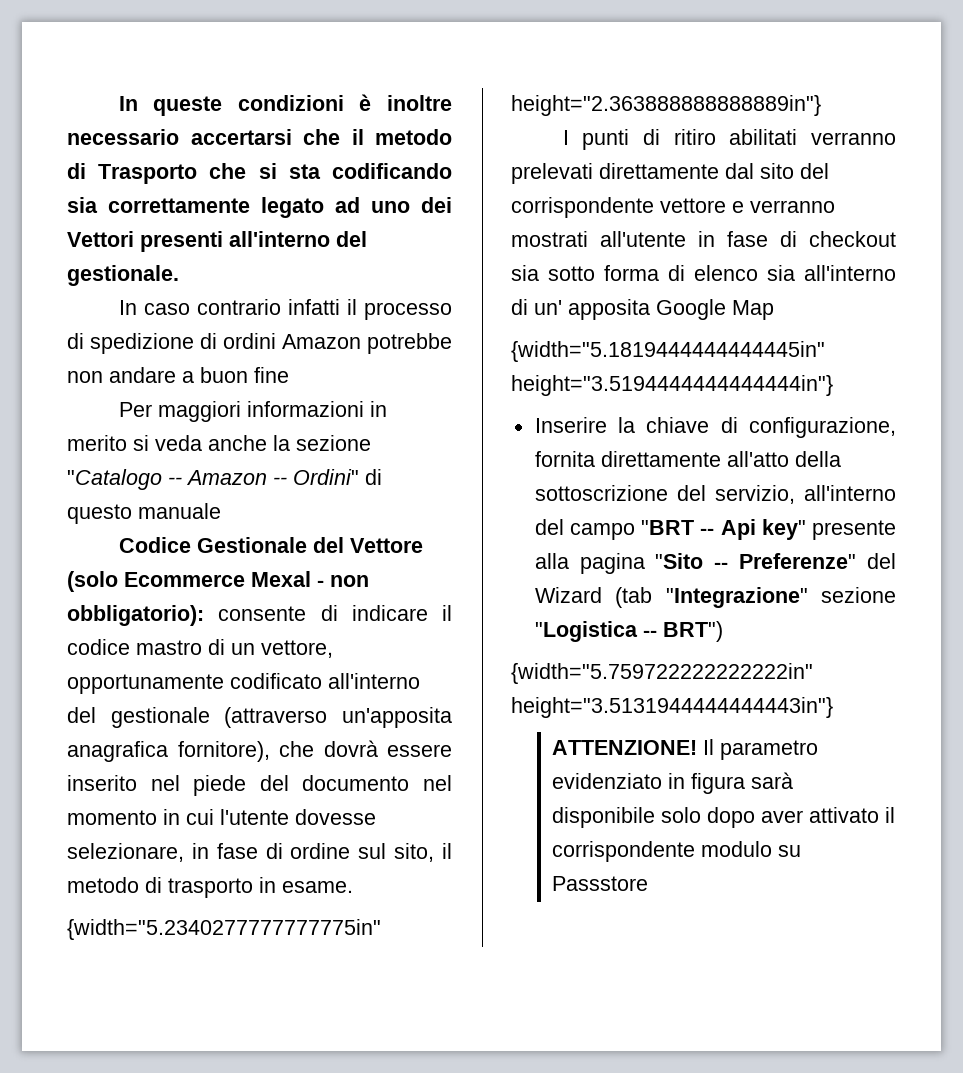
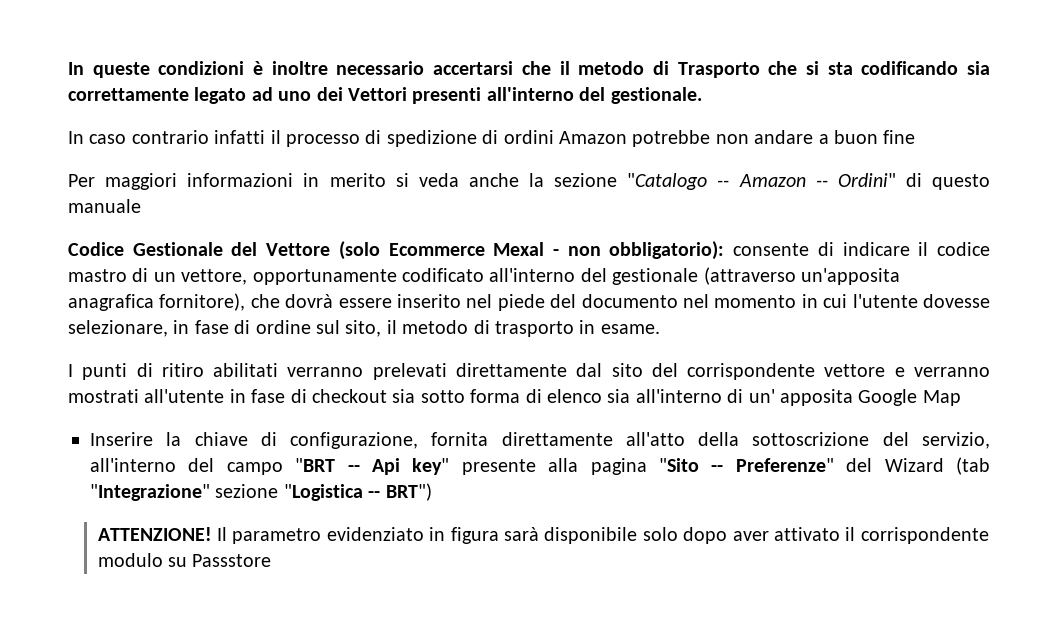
[67,919,381,940] [511,95,821,116] // {width="5.2340277777777775in" height="2.363888888888889in"} -> (660, 329) none
[511,341,825,362] [511,375,833,396] // {width="5.1819444444444445in" height="3.5194444444444444in"} -> (961, 398) none
[511,663,813,684] [511,697,833,718] // {width="5.759722222222222in" height="3.5131944444444443in"} -> (432, 492) none

